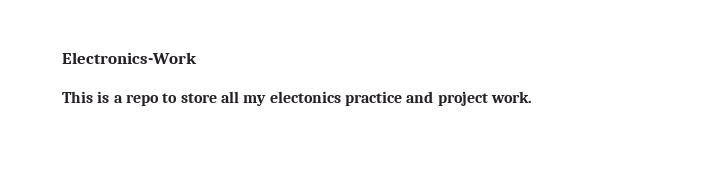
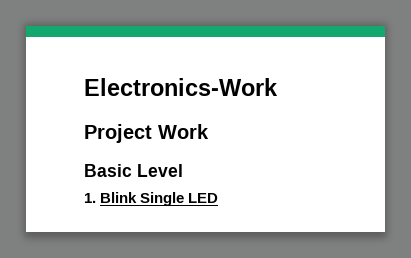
[62,91,532,106] This is a repo to store all my electonics practice and project work. -> [84,124,209,143] [84,164,183,177] [84,192,219,206] Project Work // Basic Level // 1. Blink Single LED

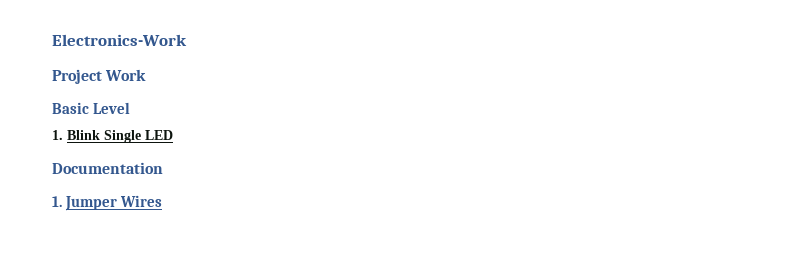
(219, 198) none -> [52,162,163,174] [52,195,162,211] // Documentation // 1. Jumper Wires

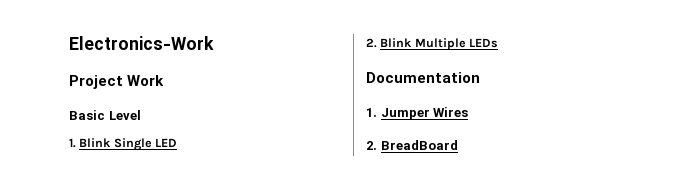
(173, 135) none -> [366,38,499,50] // 2. Blink Multiple LEDs
(162, 201) none -> [366,140,458,150] // 2. BreadBoard

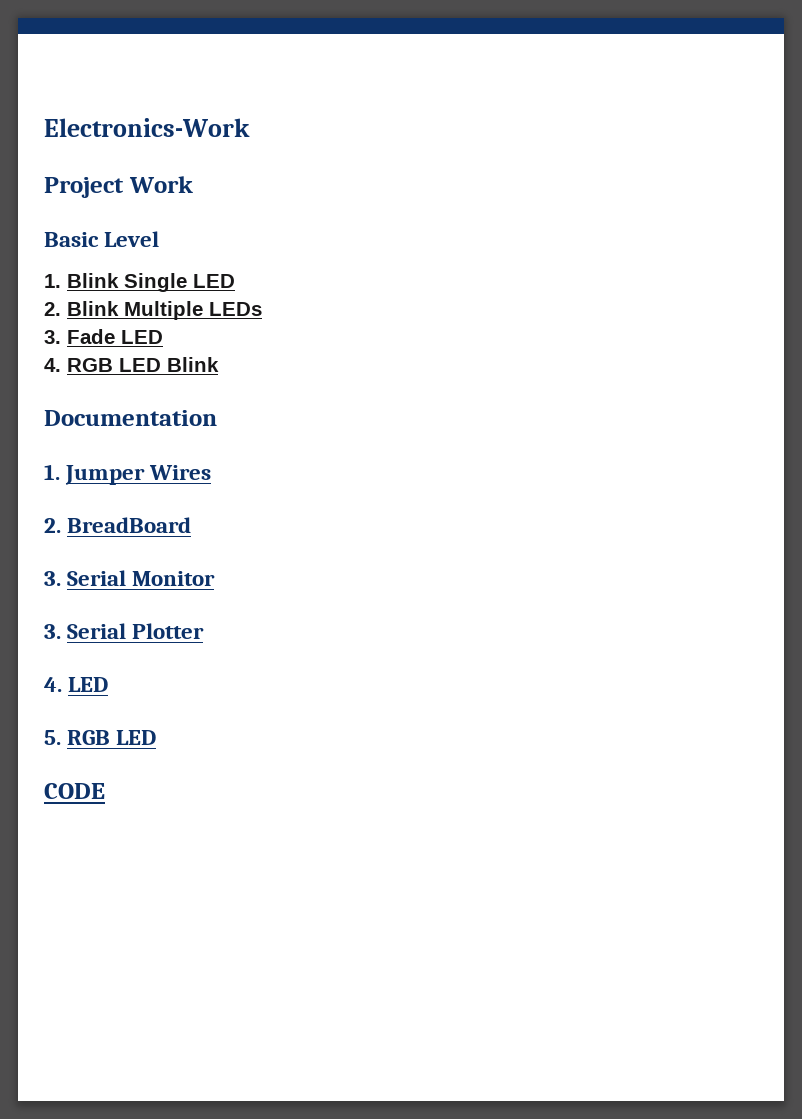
(499, 43) none -> [44,329,163,344] [44,357,219,372] // 3. Fade LED // 4. RGB LED Blink
(458, 145) none -> [44,570,216,586] [44,623,205,639] [44,677,109,692] [44,730,157,745] [44,783,105,799] // 3. Serial Monitor // 3. Serial Plotter // 4. LED // 5. RGB LED // CODE

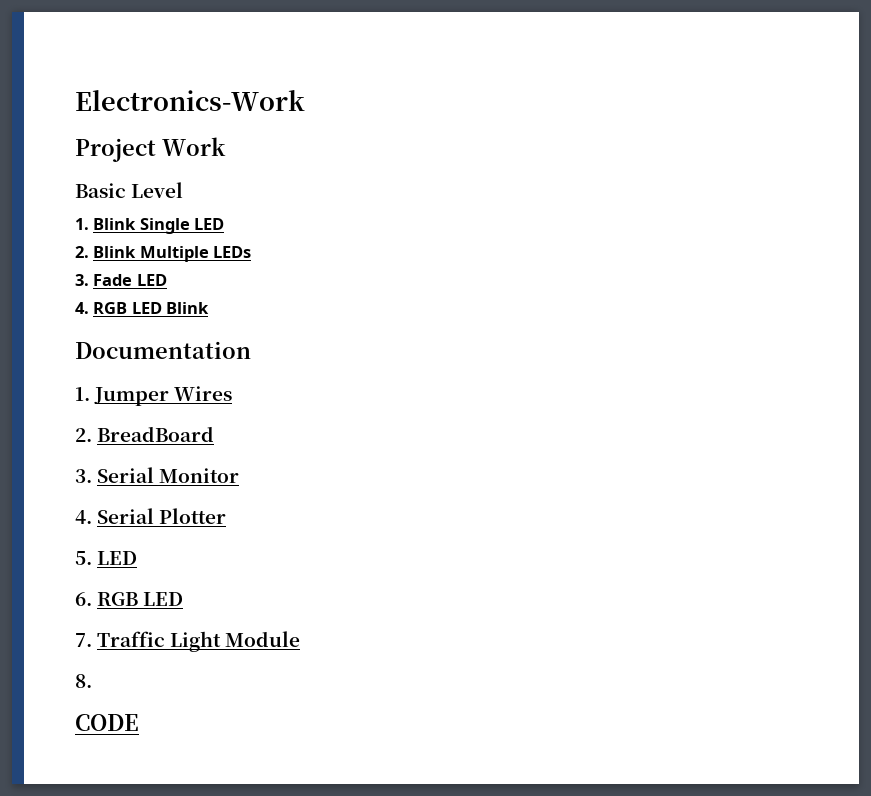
[44,624,61,639] 3. -> [75,510,92,524] 4.
[44,677,109,692] [44,730,157,745] 4. LED // 5. RGB LED -> [75,551,138,565] [75,592,184,606] [75,631,301,652] [75,674,92,688] 5. LED // 6. RGB LED // 7. Traffic Light Module // 8.

